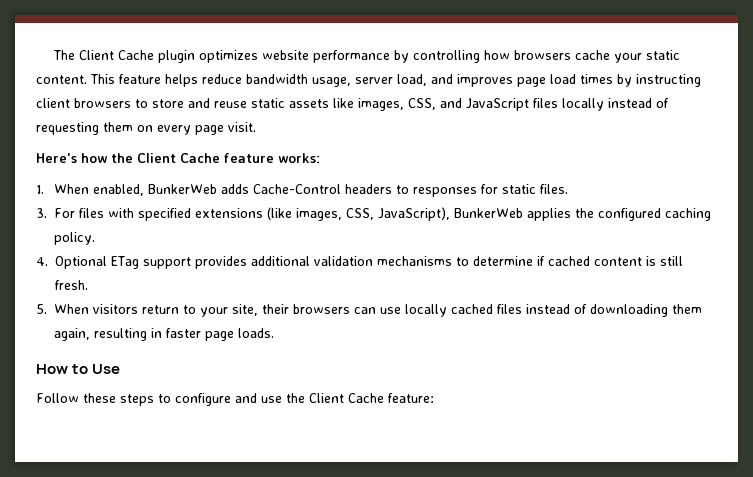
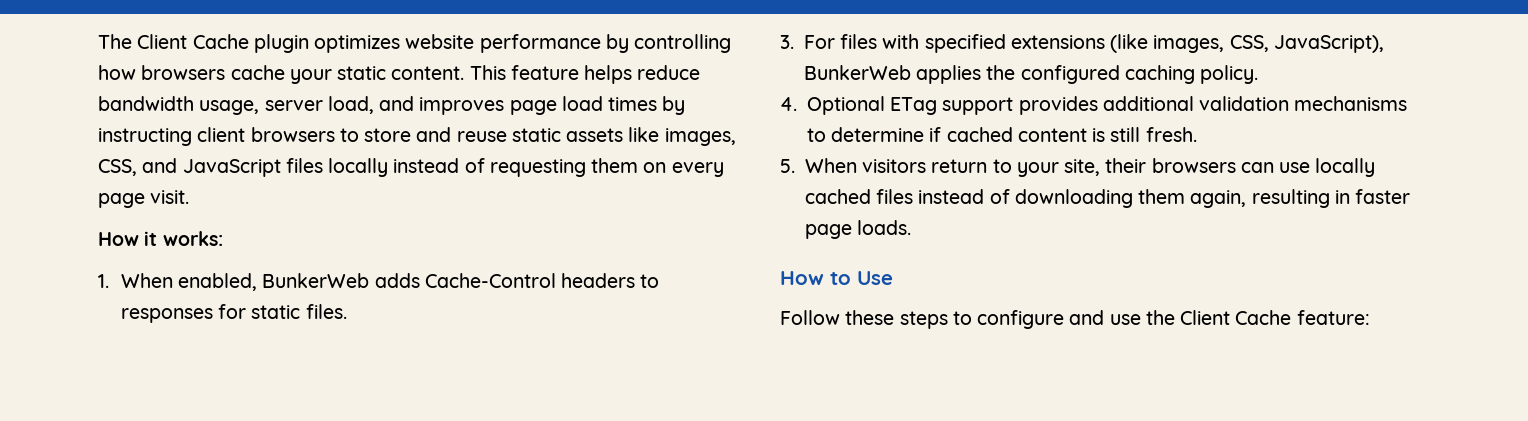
[36,153,274,163] Here's how the Client Cache feature -> [98,231,158,246] How it

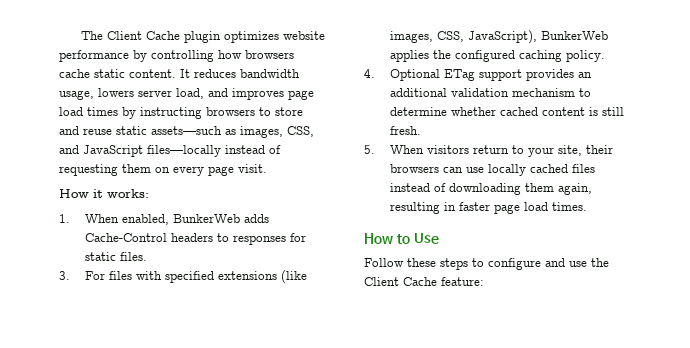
[289,69,332,84] your -> (90, 73) none
[469,65,701,84] This feature helps reduce -> [180,69,236,78] It reduces
(260, 107) none -> [98,88,134,97] lowers
[197,127,246,142] client -> (202, 113) none
[566,127,660,142] assets like -> [151,126,236,135] assets—such as
[285,158,389,177] files locally -> [147,145,221,157] files—locally
(1098, 105) none -> [577,72,592,78] an
[1294,96,1408,111] mechanisms -> [511,88,575,97] mechanism
[929,127,942,142] if -> [450,107,496,116] whether
[857,220,912,235] loads. -> [523,202,587,211] load times.

